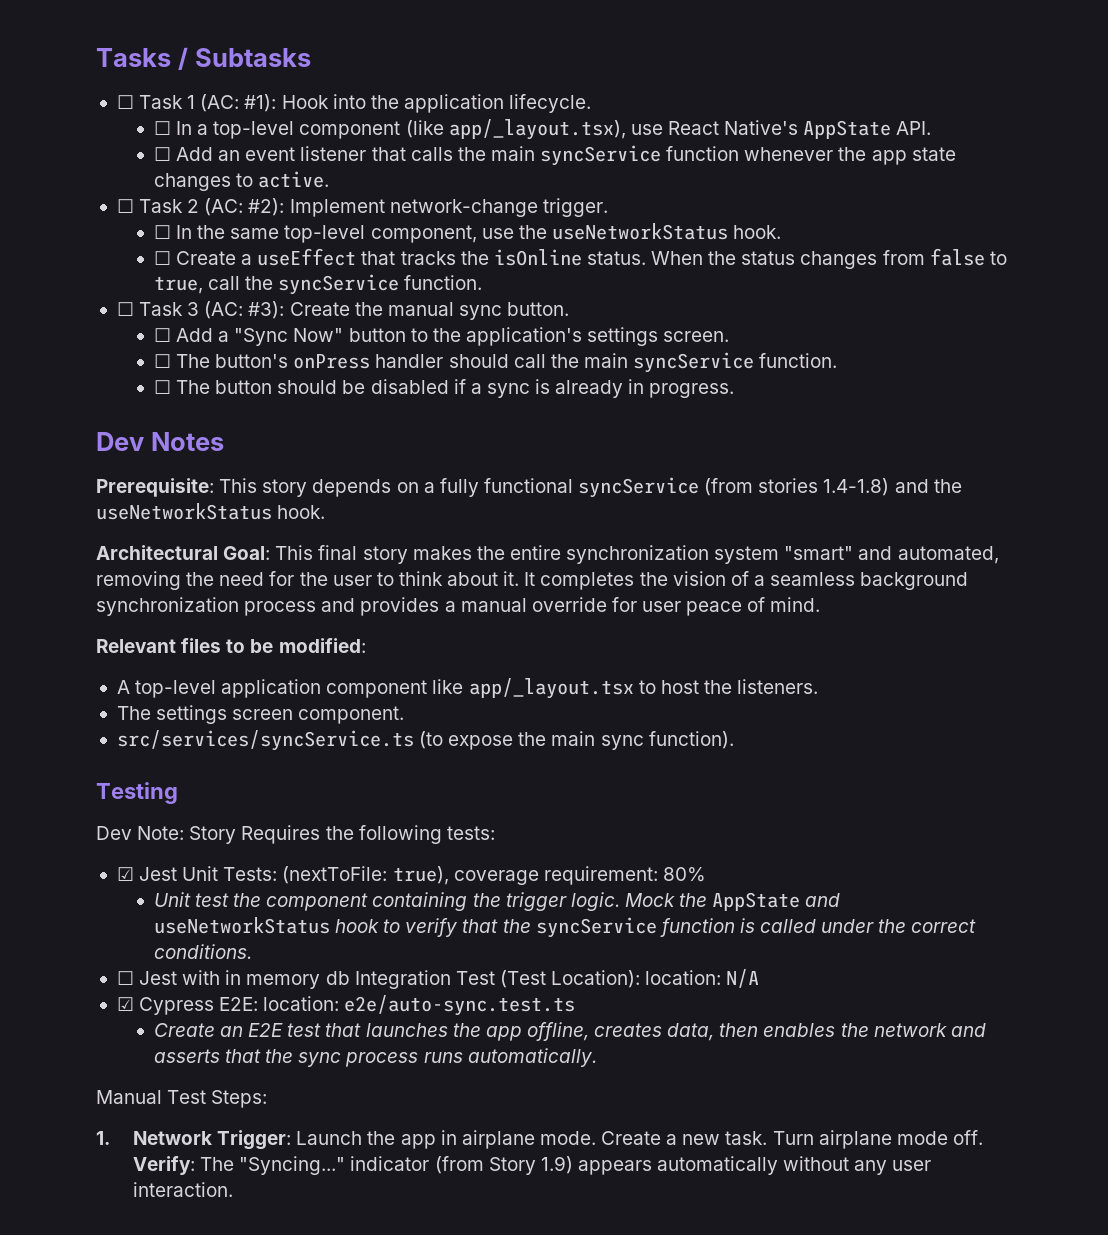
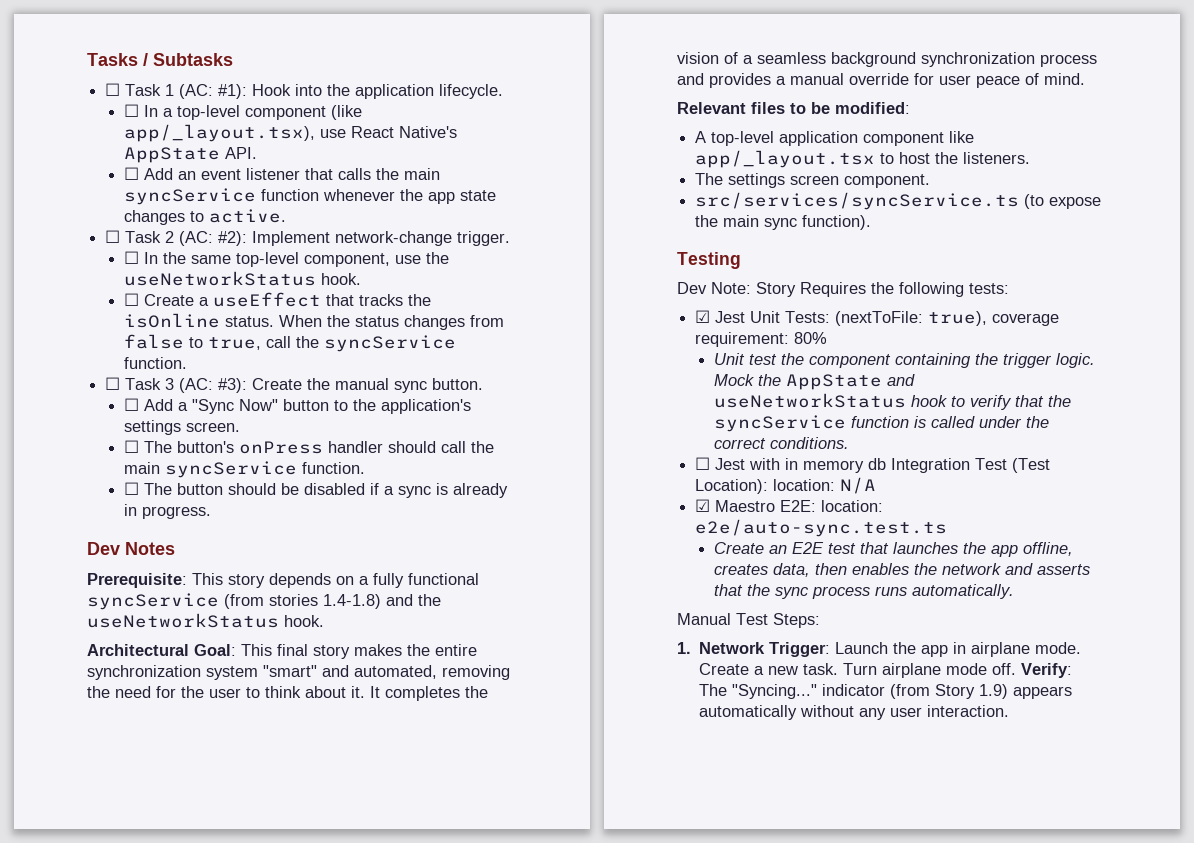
[139,997,215,1015] Cypress -> [715,500,776,512] Maestro

